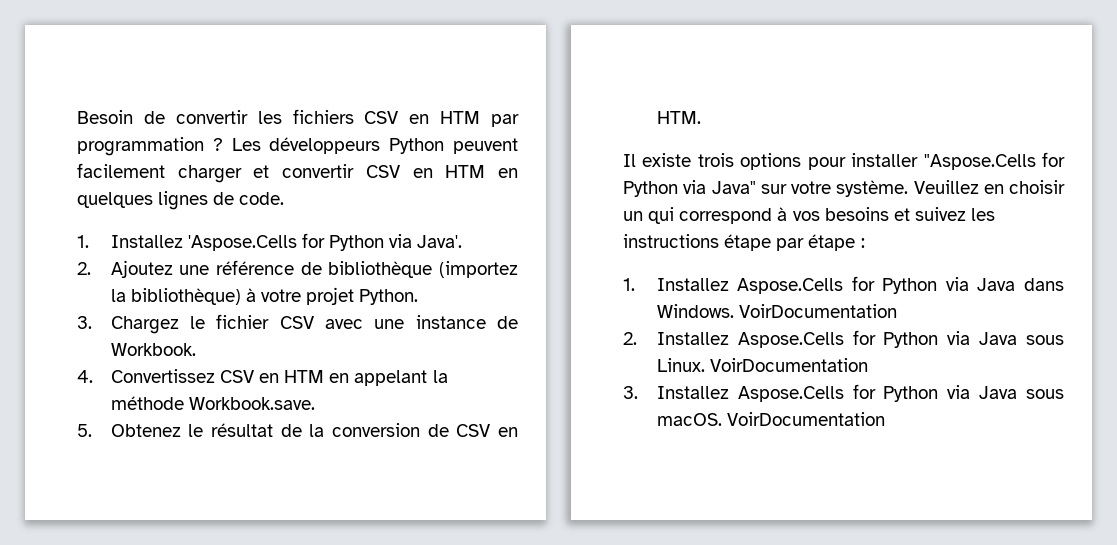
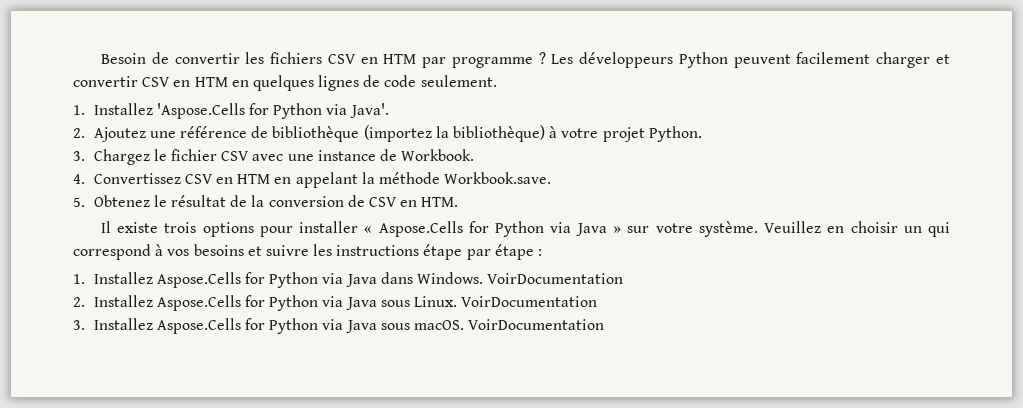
[77,137,204,156] programmation -> [451,57,533,68] programme
[239,192,285,205] code. -> [384,75,497,87] code seulement.
[923,152,1065,170] [623,180,756,197] "Aspose.Cells for Python via Java" -> [364,221,621,237] « Aspose.Cells for Python via Java »
[914,207,966,221] suivez -> [265,245,309,256] suivre

